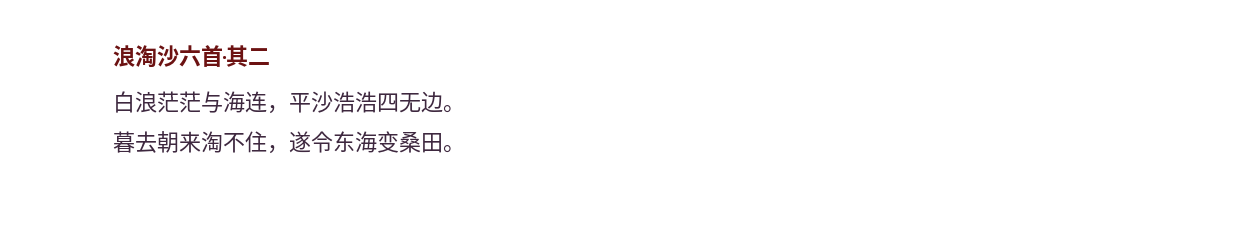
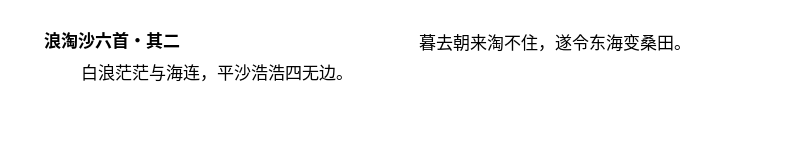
[223,56,227,64] · -> [129,38,146,47] ・

